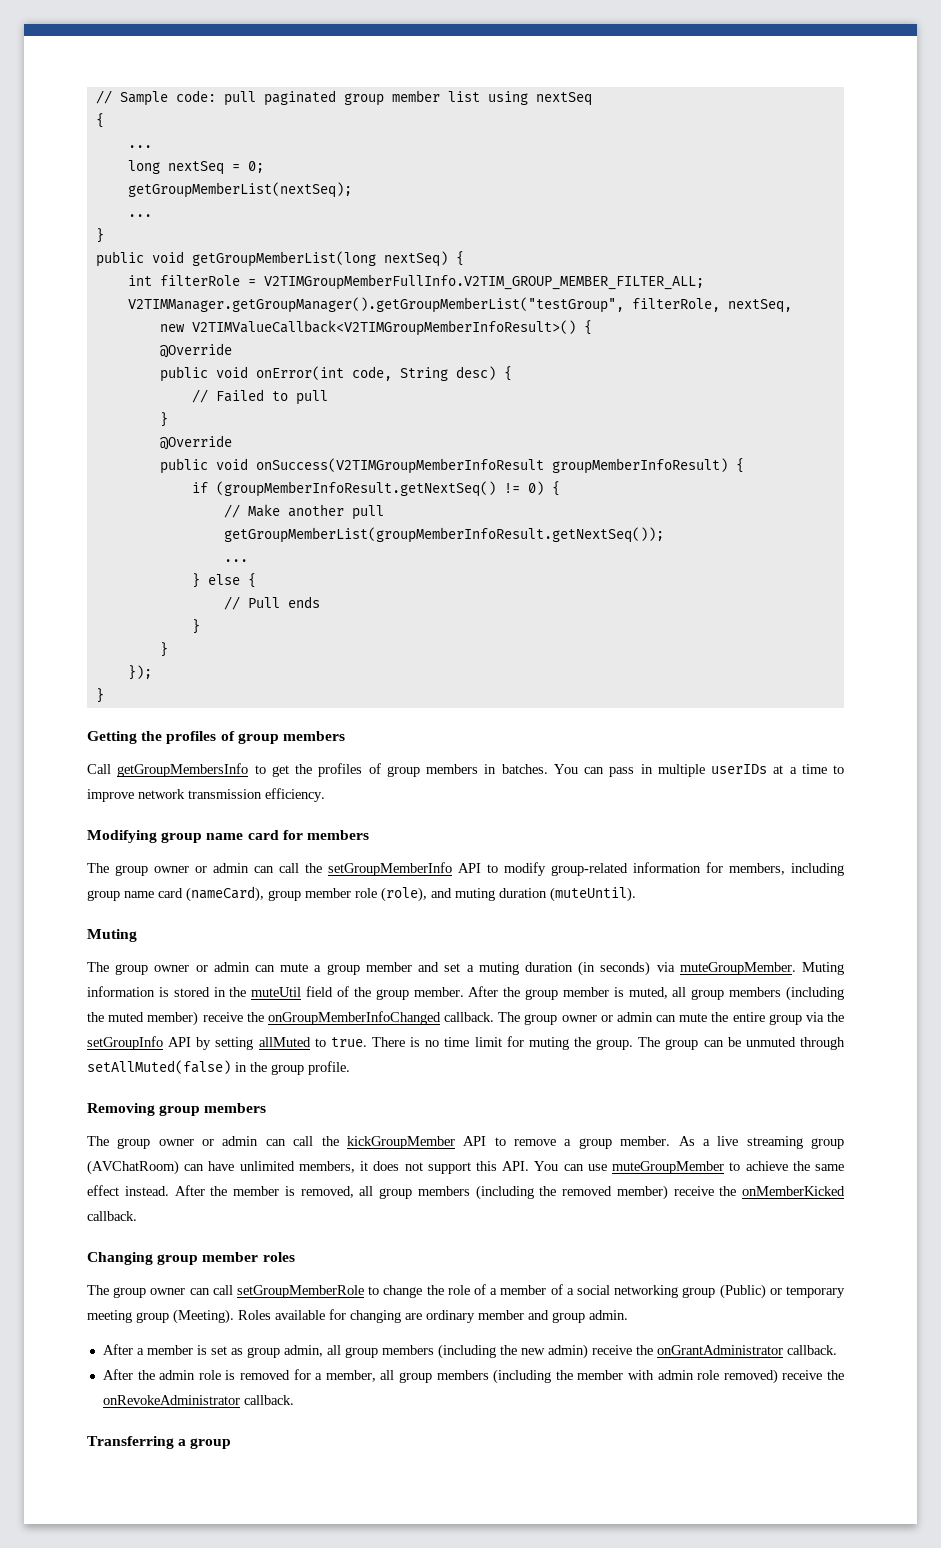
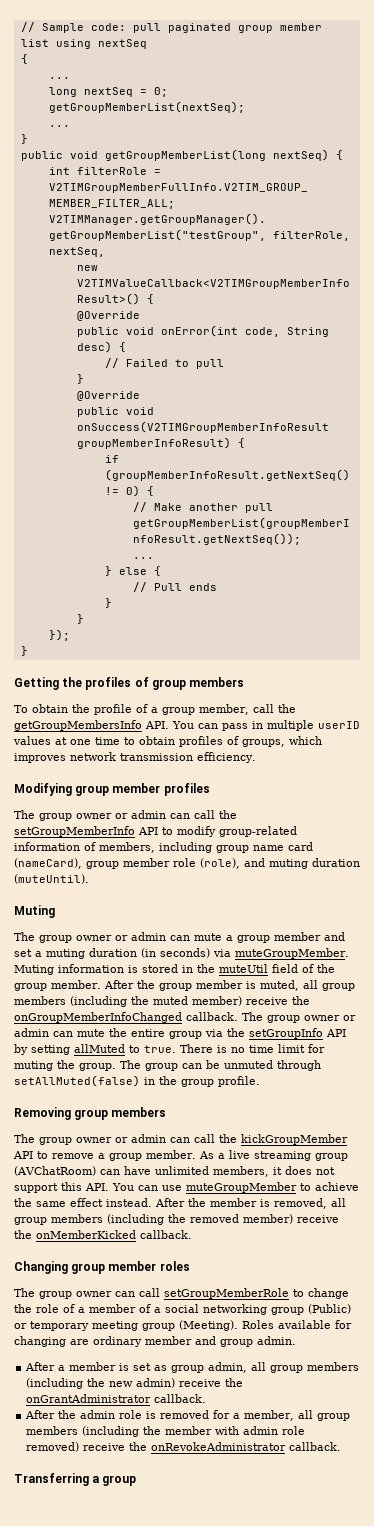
[87,763,548,777] Call getGroupMembersInfo to get the profiles of group members in batches. -> [14,704,296,715] [14,720,169,731] To obtain the profile of a group member, call the getGroupMembersInfo API.
[711,764,844,774] [87,789,134,802] userIDs at a time to improve -> [318,721,360,729] [13,736,322,747] [14,753,66,763] userID values at one time to obtain profiles of groups, which improves
[206,830,369,840] name card for members -> [112,783,210,796] member profiles
[706,862,723,873] for -> [84,842,96,851] of

